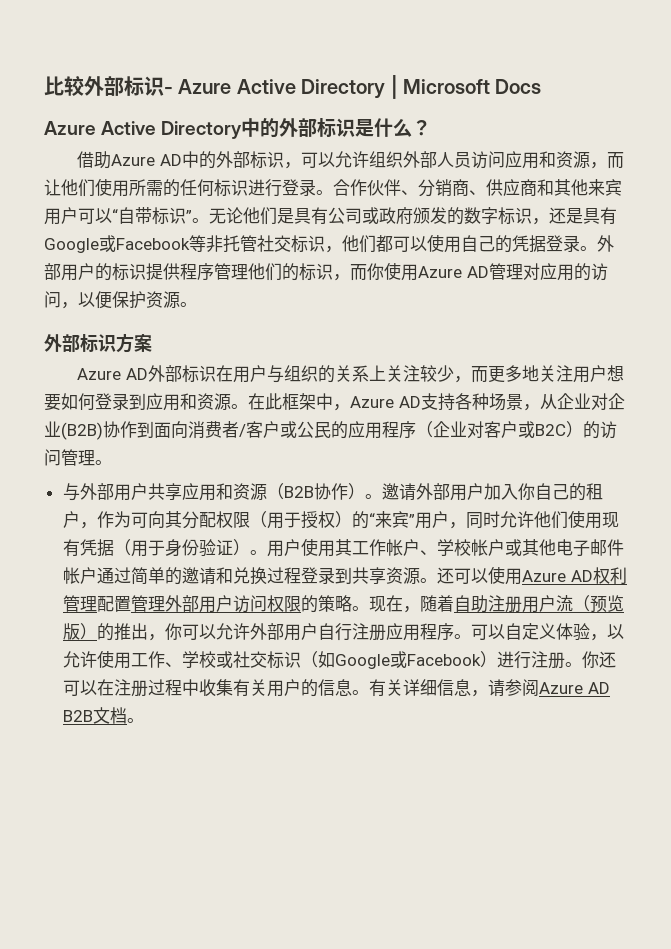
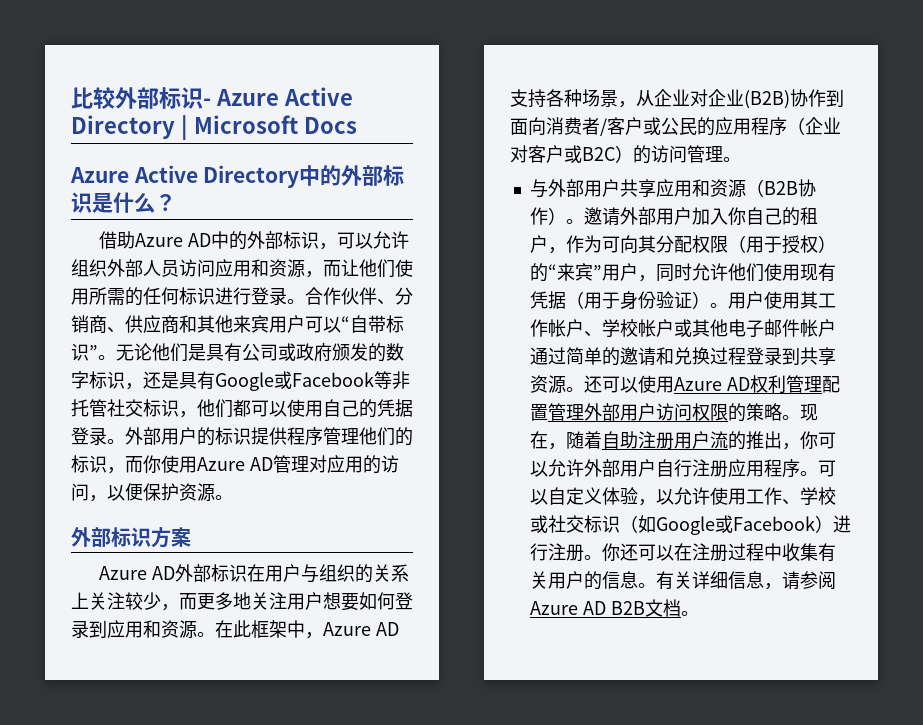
[572,595,624,613] [62,623,97,640] （预览版） -> (728, 440) none

